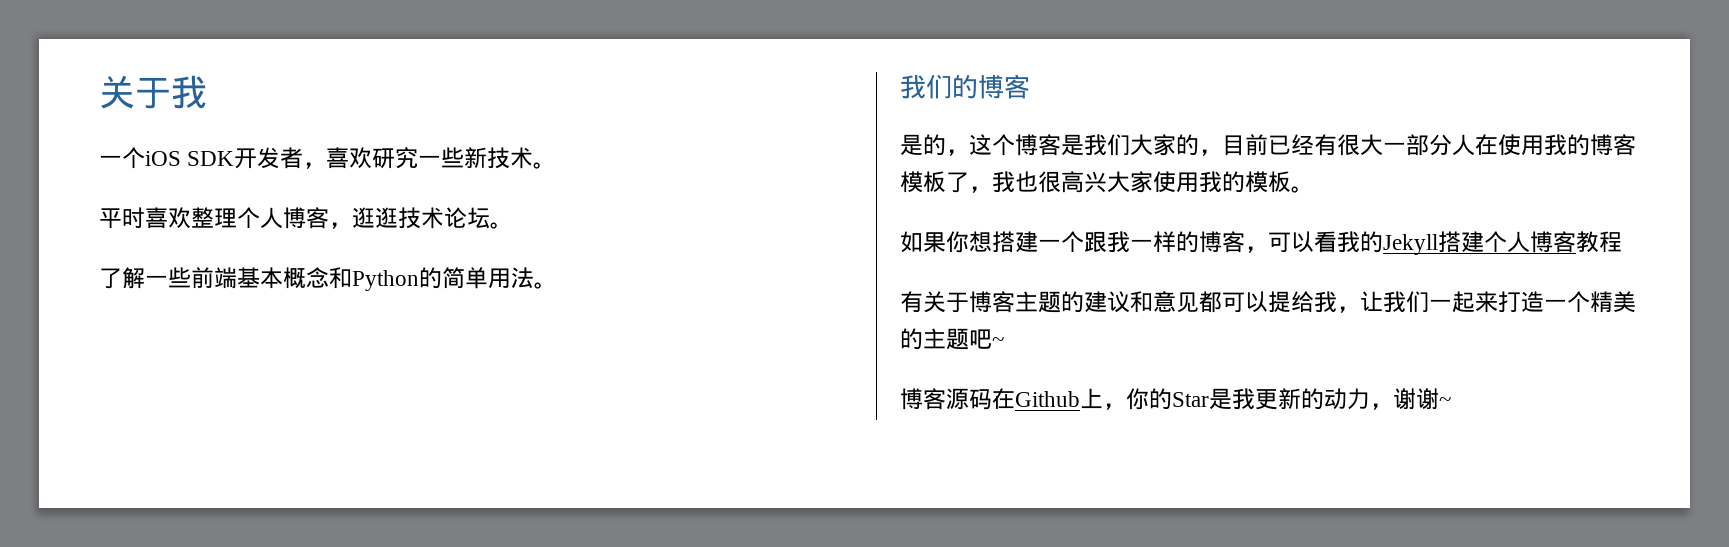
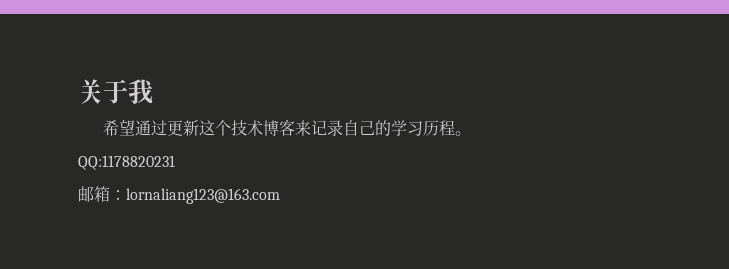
[99,147,557,169] [99,207,513,229] [99,267,557,291] [900,74,1030,99] [900,134,1636,156] [900,171,1314,193] [900,231,1622,255] [900,291,1636,313] [900,328,1004,350] [900,388,1451,410] 一个iOS SDK开发者，喜欢研究一些新技术。 // 平时喜欢整理个人博客，逛逛技术论坛。 // 了解一些前端基本概念和Python的简单用法。 // 我们的博客 // 是的，这个博客是我们大家的，目前已经有很大一部分人在使用我的博客模板了，我也很高兴大家使用我的模板。 // 如果你想搭建一个跟我一样的博客，可以看我的Jekyll搭建个人博客教程 // 有关于博客主题的建议和意见都可以提给我，让我们一起来打造一个精美的主题吧~ // 博客源码在Github上，你的Star是我更新的动力，谢谢~ -> [102,119,471,136] [78,155,175,170] [78,186,280,204] 希望通过更新这个技术博客来记录自己的学习历程。 // QQ:1178820231 // 邮箱：lornaliang123@163.com

